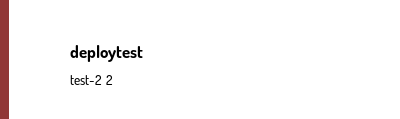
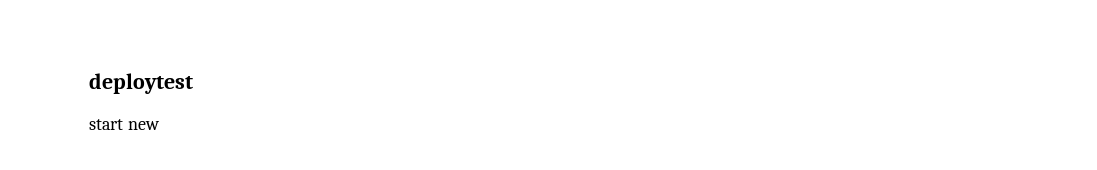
[70,75,113,85] test-2 2 -> [89,119,160,130] start new

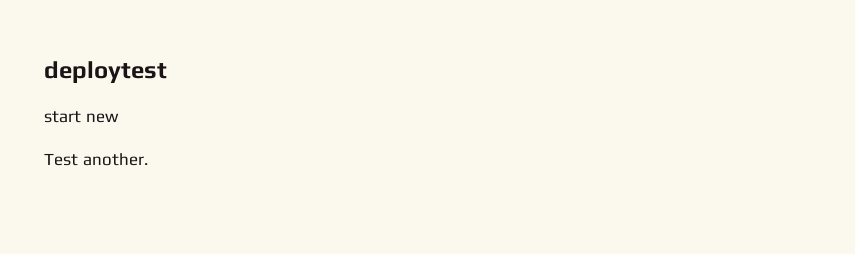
(160, 125) none -> [44,153,148,166] // Test another.

